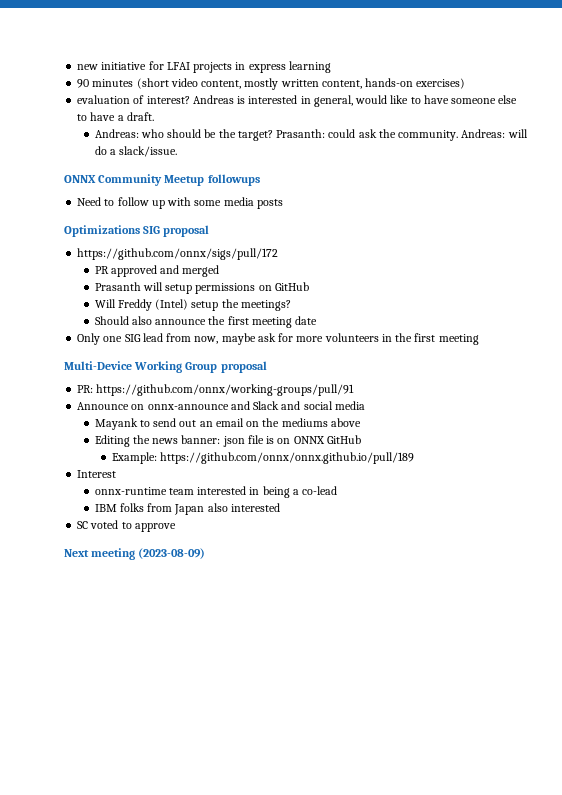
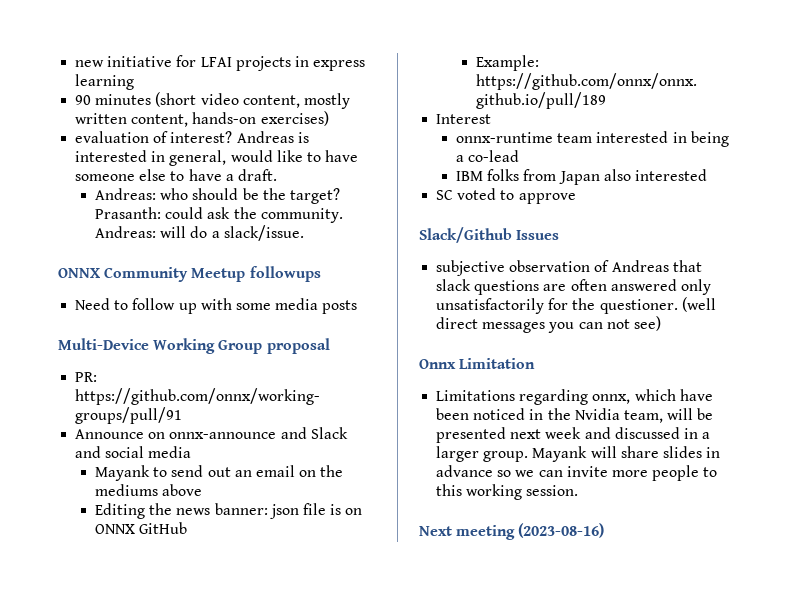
[64,225,210,237] [77,248,279,260] [94,265,220,277] [94,282,309,294] [94,299,291,311] [94,316,318,328] [77,333,479,345] // Optimizations SIG proposal // https://github.com/onnx/sigs/pull/172 // PR approved and merged // Prasanth will setup permissions on GitHub // Will Freddy (Intel) setup the meetings? // Should also announce the first meeting date // Only one SIG lead from now, maybe ask for more volunteers in the first meeting -> (358, 307) none
(176, 527) none -> [419,227,560,243] [436,260,702,276] [436,279,711,295] [436,297,716,314] [436,316,661,333] [419,358,536,369] [436,389,713,405] [436,408,714,423] [436,427,711,443] [436,446,721,462] [436,465,718,481] [436,484,579,500] // Slack/Github Issues // subjective observation of Andreas that slack questions are often answered only unsatisfactorily for the questioner. (well direct messages you can not see) // Onnx Limitation // Limitations regarding onnx, which have been noticed in the Nvidia team, will be presented next week and discussed in a larger group. Mayank will share slides in advance so we can invite more people to this working session.
[138,548,206,559] (2023-08-09) -> [518,523,605,538] (2023-08-16)

